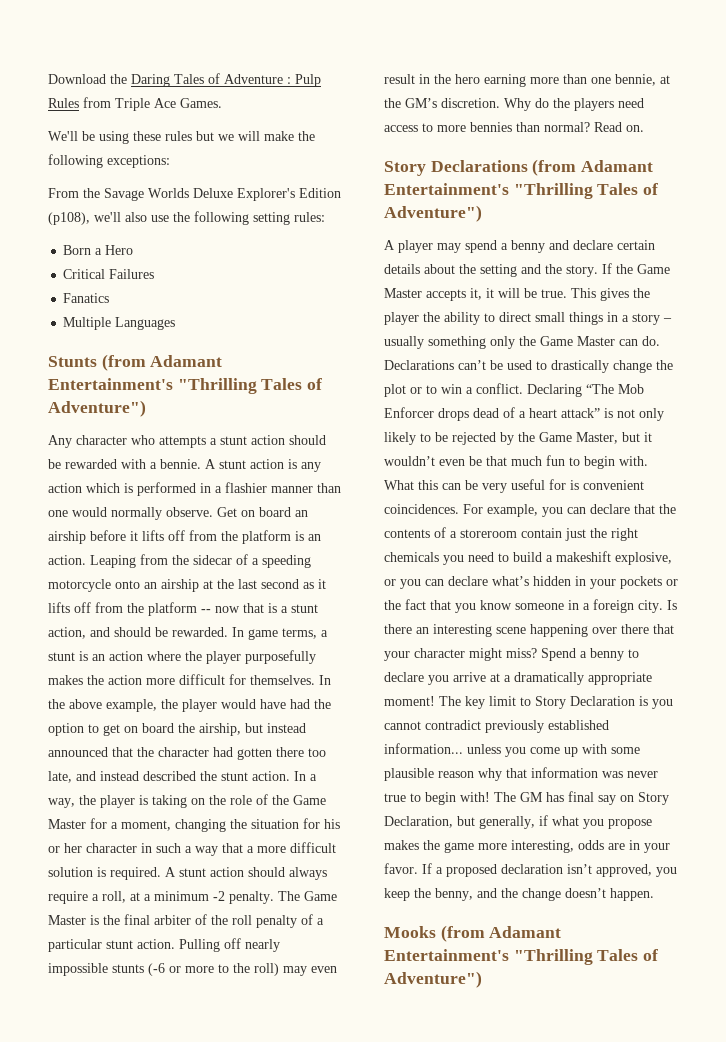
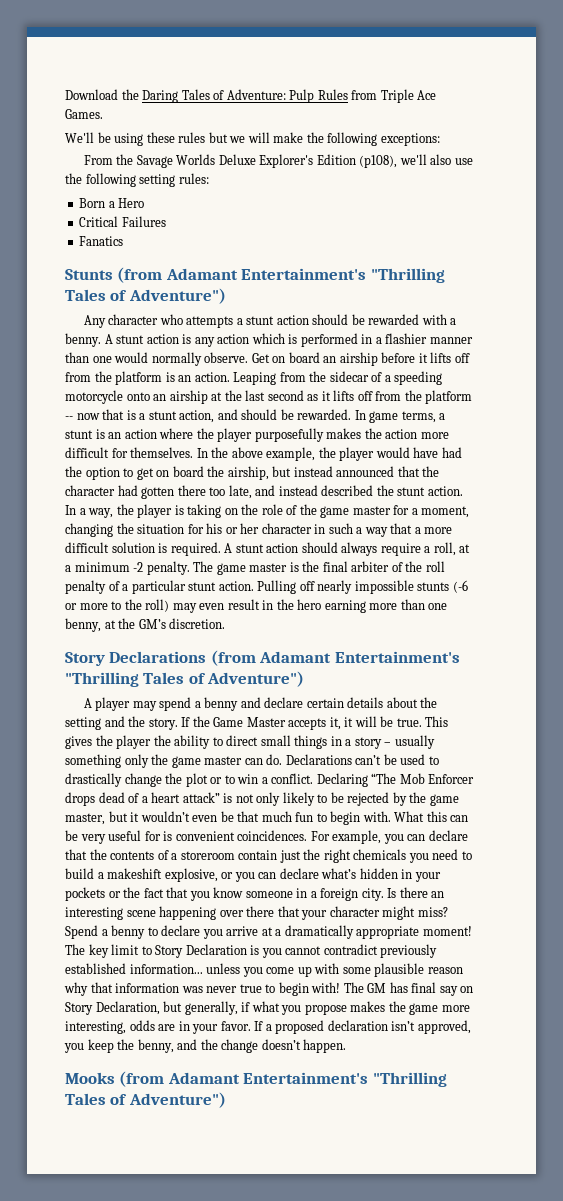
[224,74,291,84] Adventure : -> [226,89,286,100] Adventure:
[63,317,176,330] // Multiple Languages -> (124, 241) none
[160,459,201,469] bennie. -> [65,333,101,347] benny.
[293,795,326,805] [48,819,86,829] Game Master -> [320,506,391,518] game master
[304,891,337,901] [48,915,86,925] Game Master -> [216,563,288,575] game master
[615,74,656,86] bennie, -> [65,618,101,632] benny,
[504,98,644,111] [384,122,644,132] Why do the players need access to more bennies than normal? Read on. -> (226, 623) none
[540,336,615,346] Game Master -> [171,756,243,768] game master
[539,432,618,444] Game Master, -> [429,794,459,806] [65,813,105,825] game master,

